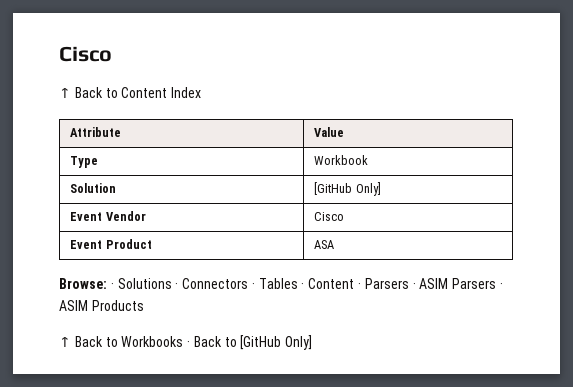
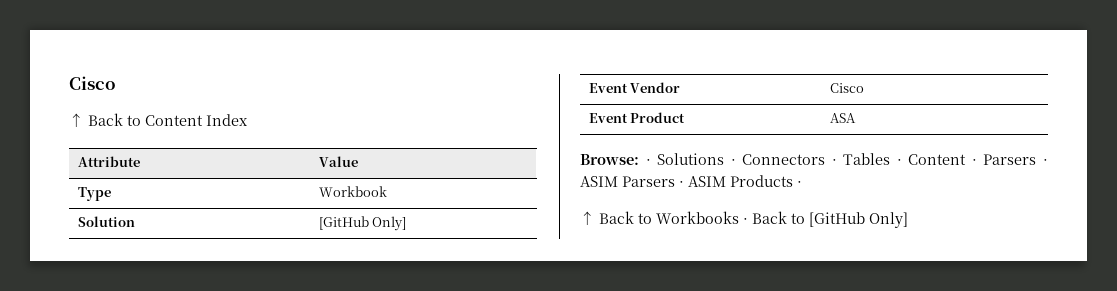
(144, 305) none -> [797,181,802,187] ·

